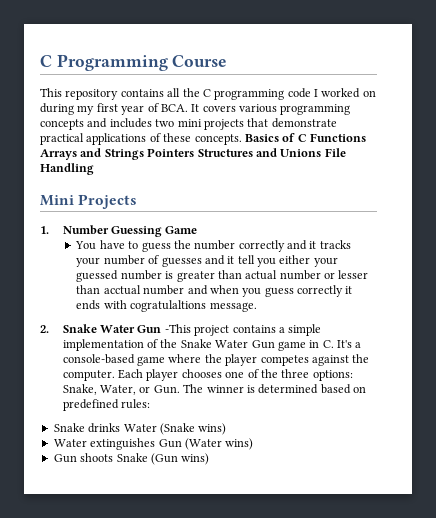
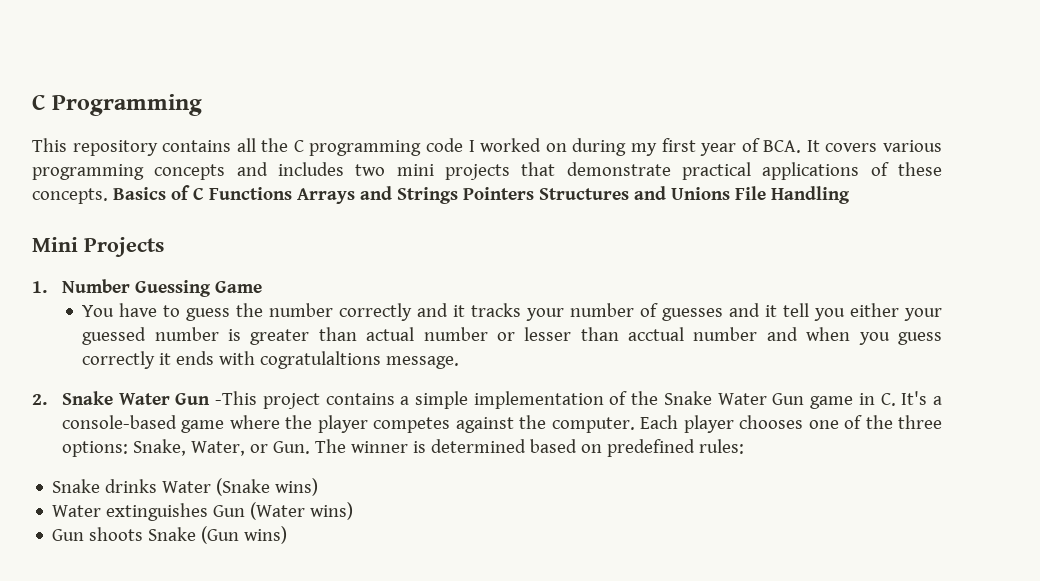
[172,55,228,67] Course -> (203, 105) none

